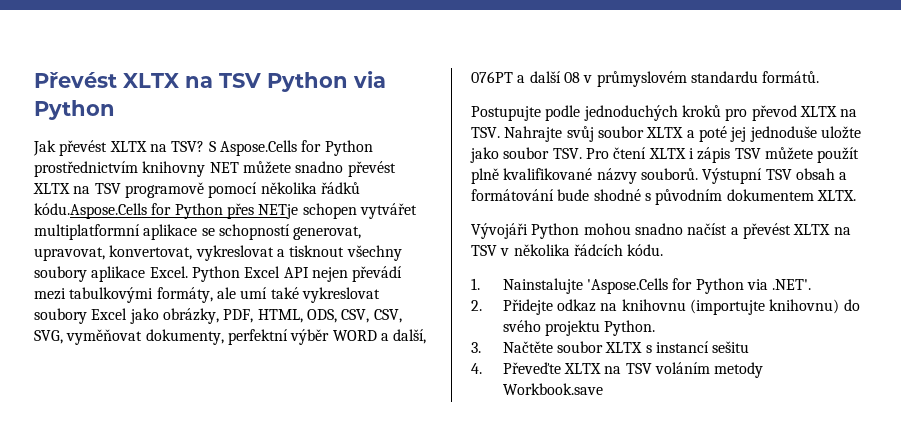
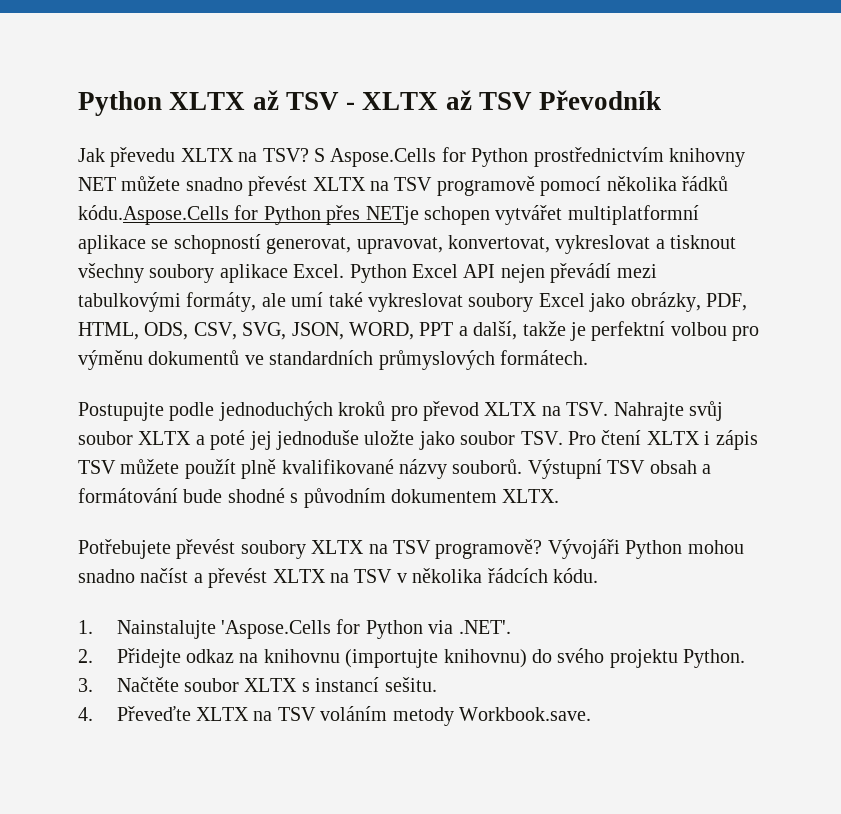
[34,71,386,92] [34,100,115,120] Převést XLTX na TSV Python via Python -> [78,90,662,116] Python XLTX až TSV - XLTX až TSV Převodník
[59,140,108,156] převést -> [110,147,176,167] převedu
[373,309,402,323] [34,329,427,345] [471,71,820,87] CSV, SVG, vyměňovat dokumenty, perfektní výběr WORD a další, 076PT a další 08 v průmyslovém standardu formátů. -> [242,321,760,341] [78,350,588,370] SVG, JSON, WORD, PPT a další, takže je perfektní volbou pro výměnu dokumentů ve standardních průmyslových formátech.
(856, 195) none -> [78,539,543,559] Potřebujete převést soubory XLTX na TSV programově?
[712,341,750,353] sešitu -> [384,677,437,692] sešitu.
[502,383,603,395] Workbook.save -> [459,707,592,721] Workbook.save.

